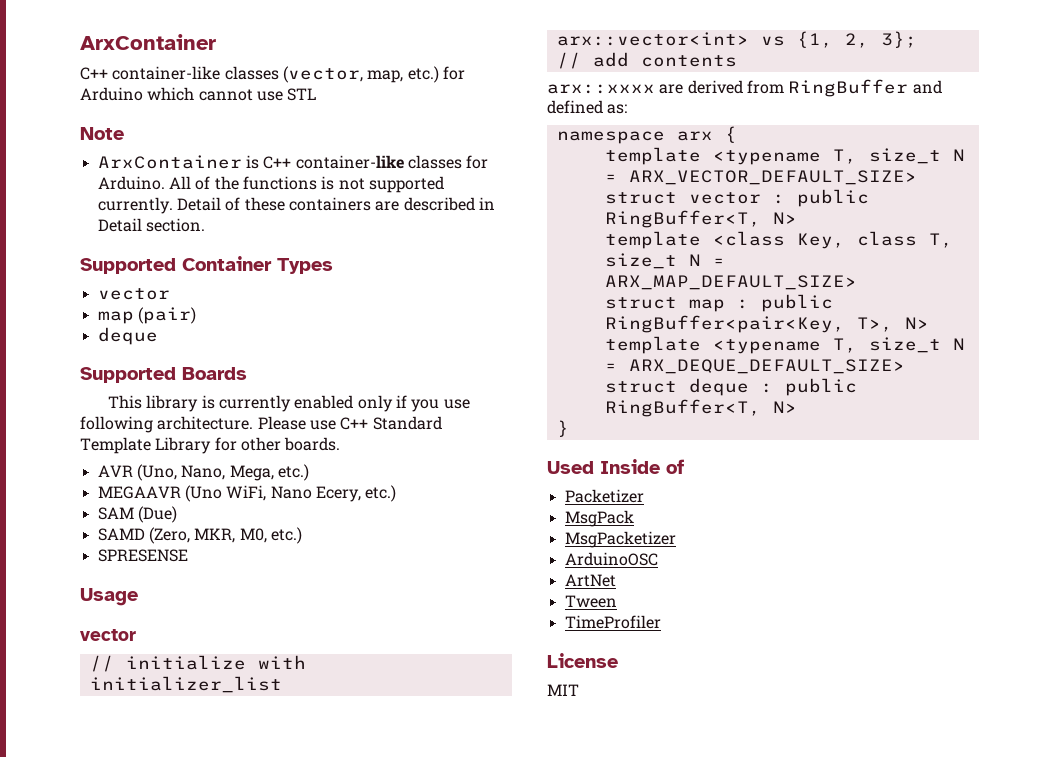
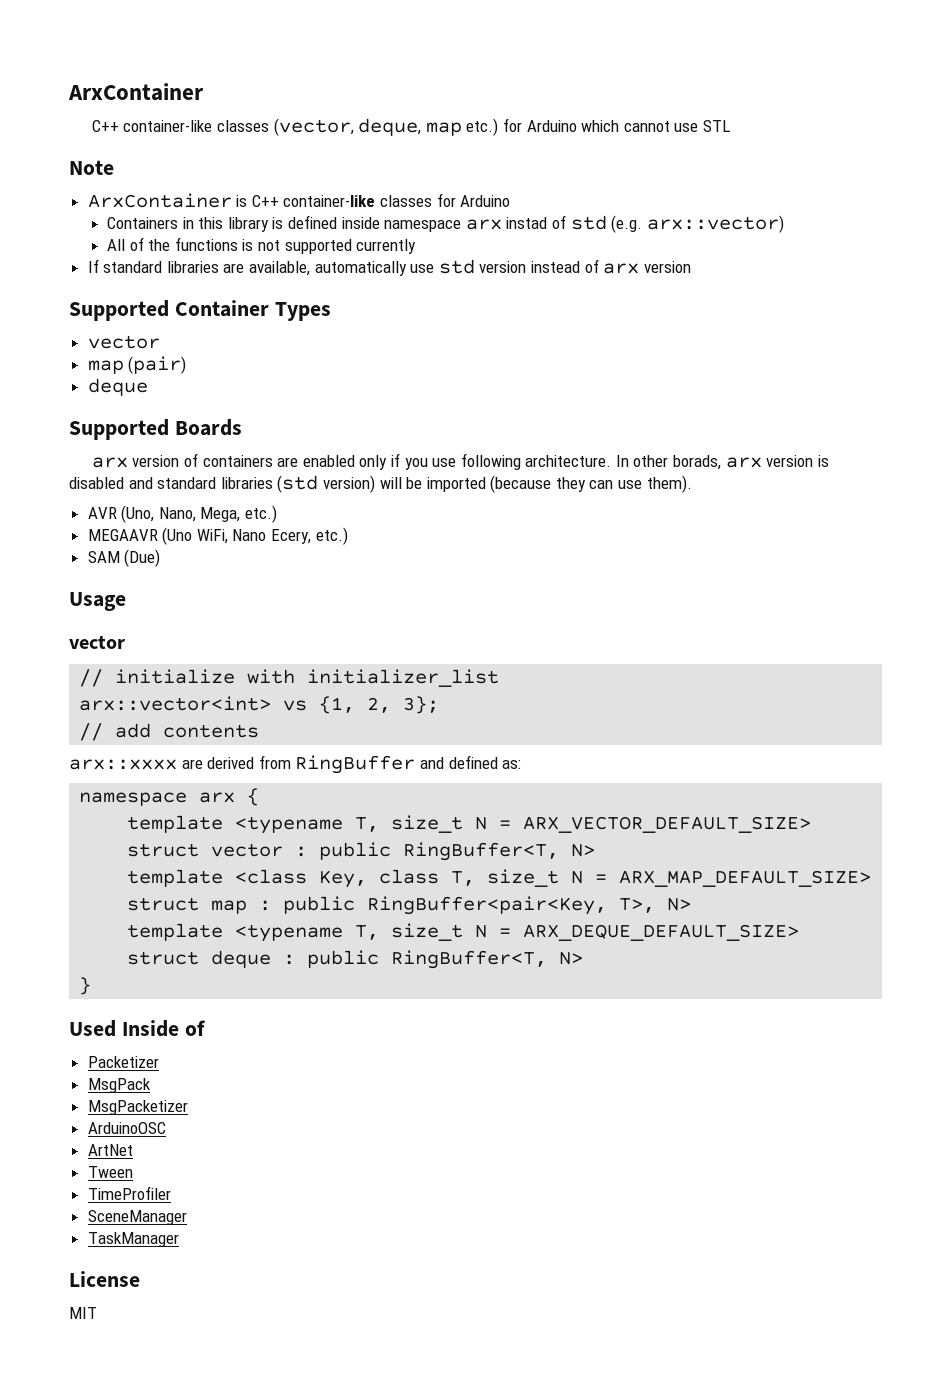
[367,70,404,83] map, -> [358,118,462,136] deque, map
[97,176,165,190] Arduino. -> [460,195,511,207] [107,215,784,233] Arduino // Containers in this library is defined inside namespace arx instad of std (e.g. arx::vector) //
[97,197,495,214] [97,218,205,232] currently. Detail of these containers are described in Detail section. -> [356,239,417,254] [87,259,691,276] currently // If standard libraries are available, automatically use std version instead of arx version
[108,395,292,412] This library is currently -> [91,453,299,468] arx version of containers are
[257,416,442,430] [80,437,341,454] Please use C++ Standard Template Library for other boards. -> [615,455,829,470] [69,475,692,493] In other borads, arx version is disabled and standard libraries (std version) will be imported (because they can use them).
[97,527,302,544] [97,549,188,562] // SAMD (Zero, MKR, M0, etc.) // SPRESENSE -> (161, 558) none
(661, 622) none -> [87,1210,187,1225] [87,1232,179,1247] // SceneManager // TaskManager

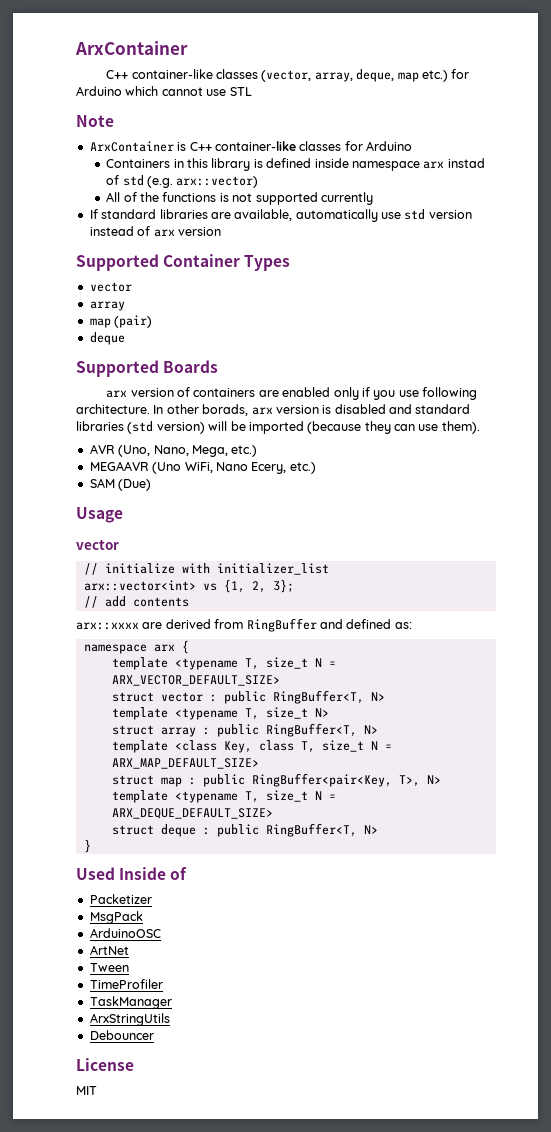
(354, 127) none -> [314,72,353,82] array,
(160, 342) none -> [89,301,125,311] // array
(596, 850) none -> [111,707,329,720] [111,723,378,737] // template <typename T, size_t N> // struct array : public RingBuffer<T, N>
[87,1100,188,1115] // MsgPacketizer -> (143, 917) none
[87,1210,187,1225] [87,1232,179,1247] SceneManager // TaskManager -> [89,996,172,1009] [89,1013,170,1026] [89,1030,154,1040] TaskManager // ArxStringUtils // Debouncer

